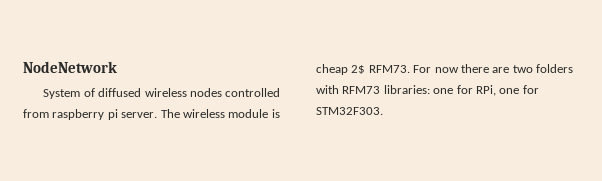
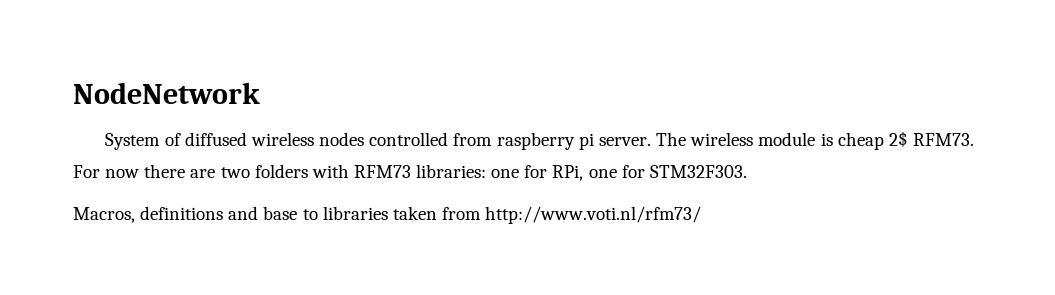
(383, 111) none -> [73,206,702,224] // Macros, definitions and base to libraries taken from http://www.voti.nl/rfm73/

